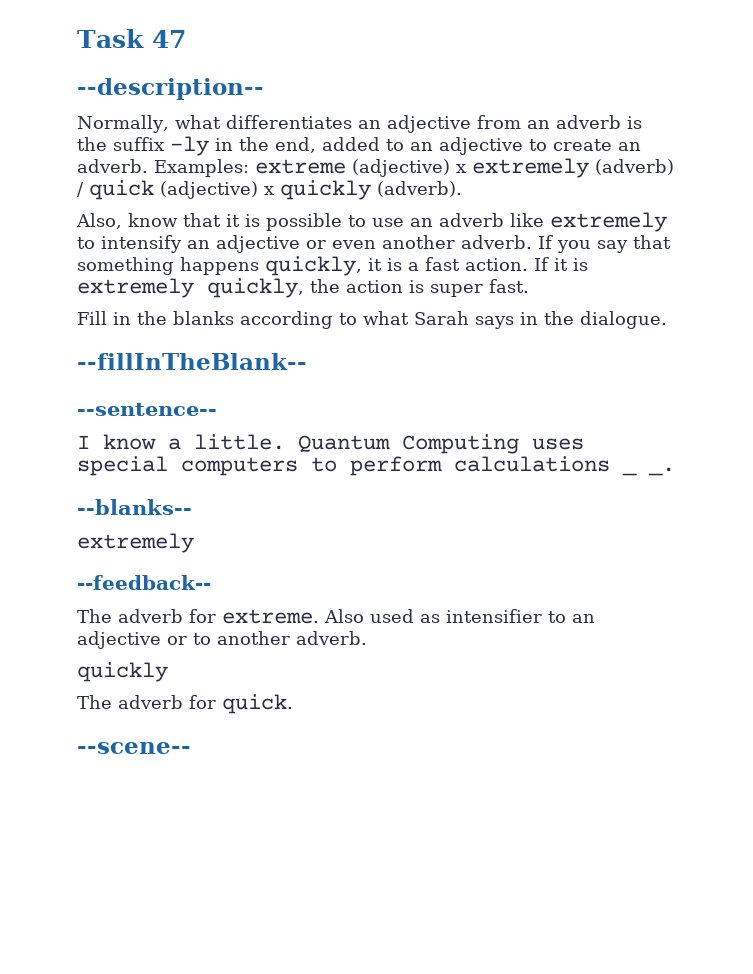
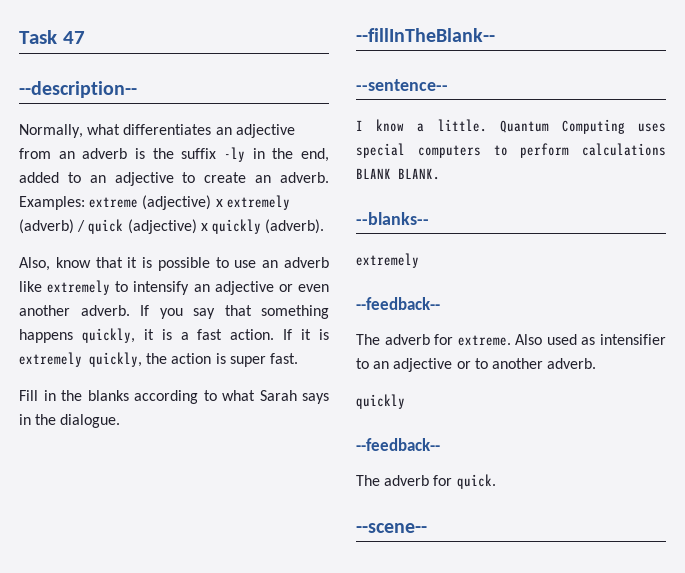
[622,467,675,476] _ _. -> [356,168,440,180] BLANK BLANK.
(168, 672) none -> [356,438,440,451] // --feedback--

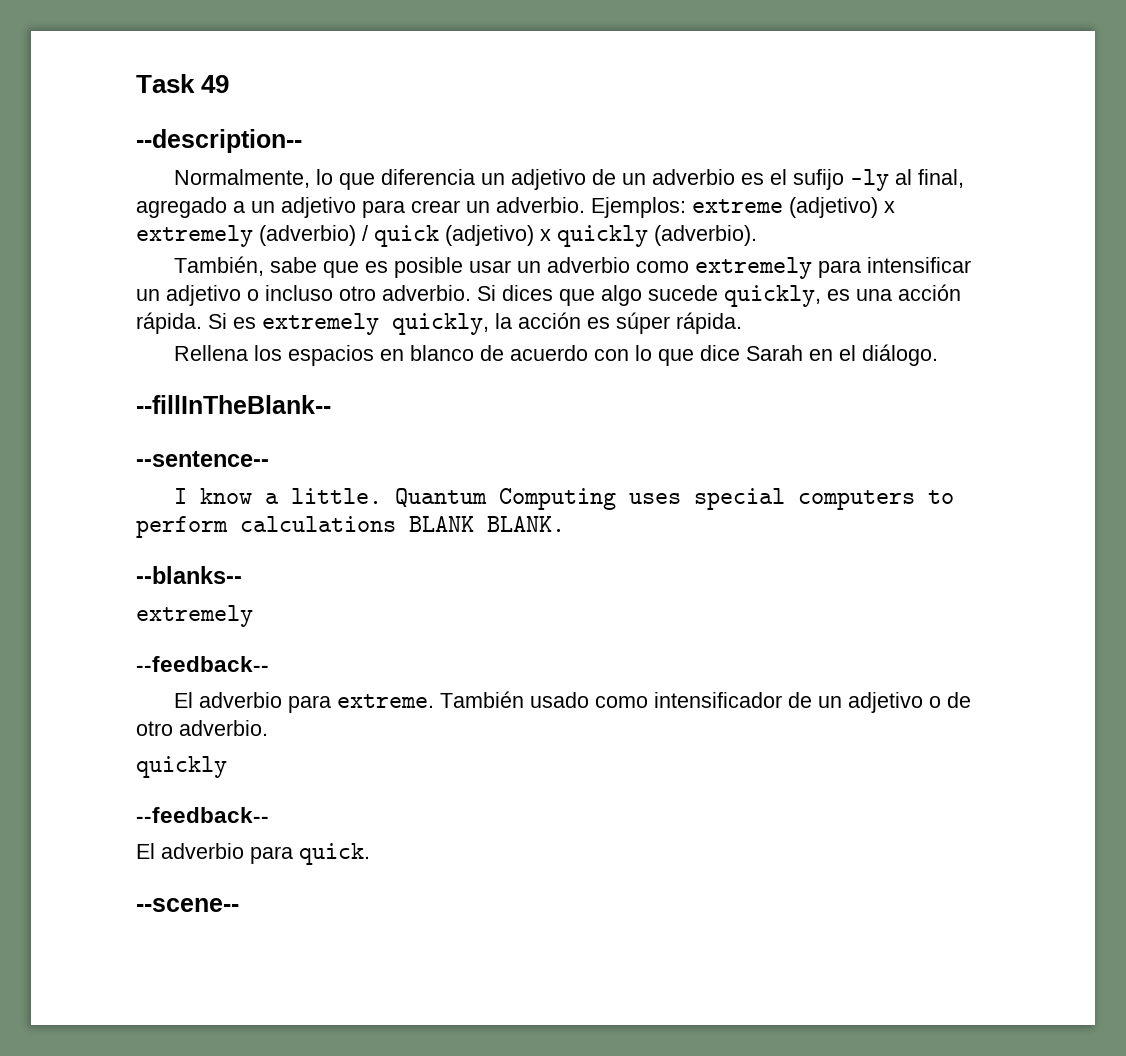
[62,31,85,44] 47 -> [201,75,230,93] 49
[19,124,295,138] [19,147,329,162] [19,172,329,186] [19,195,212,210] Normally, what differentiates an adjective from an adverb is the suffix -ly in the end, added to an adjective to create an adverb. Examples: extreme (adjective) -> [173,169,964,191] [136,197,878,218] Normalmente, lo que diferencia un adjetivo de un adverbio es el sufijo -ly al final, agregado a un adjetivo para crear un adverbio. Ejemplos: extreme (adjetivo)
[19,219,74,234] (adverb) -> [259,225,356,246] (adverbio)
[127,219,197,234] (adjective) -> [445,225,534,246] (adjetivo)
[265,219,325,234] [19,257,329,271] [19,280,329,295] [19,305,329,319] [19,328,330,343] [19,352,298,367] [19,390,329,404] [19,414,121,428] (adverb). // Also, know that it is possible to use an adverb like extremely to intensify an adjective or even another adverb. If you say that something happens quickly, it is a fast action. If it is extremely quickly, the action is super fast. // Fill in the blanks according to what Sarah says in the dialogue. -> [654,225,757,246] [173,256,971,279] [136,284,961,307] [136,312,742,335] [173,344,938,366] (adverbio). // También, sabe que es posible usar un adverbio como extremely para intensificar un adjetivo o incluso otro adverbio. Si dices que algo sucede quickly, es una acción rápida. Si es extremely quickly, la acción es súper rápida. // Rellena los espacios en blanco de acuerdo con lo que dice Sarah en el diálogo.
[356,334,666,346] [356,358,597,372] The adverb for extreme. Also used as intensifier to an adjective or to another adverb. -> [173,691,971,713] [136,720,268,736] El adverbio para extreme. También usado como intensificador de un adjetivo o de otro adverbio.
[356,475,453,486] The adverb for -> [136,843,293,864] El adverbio para

